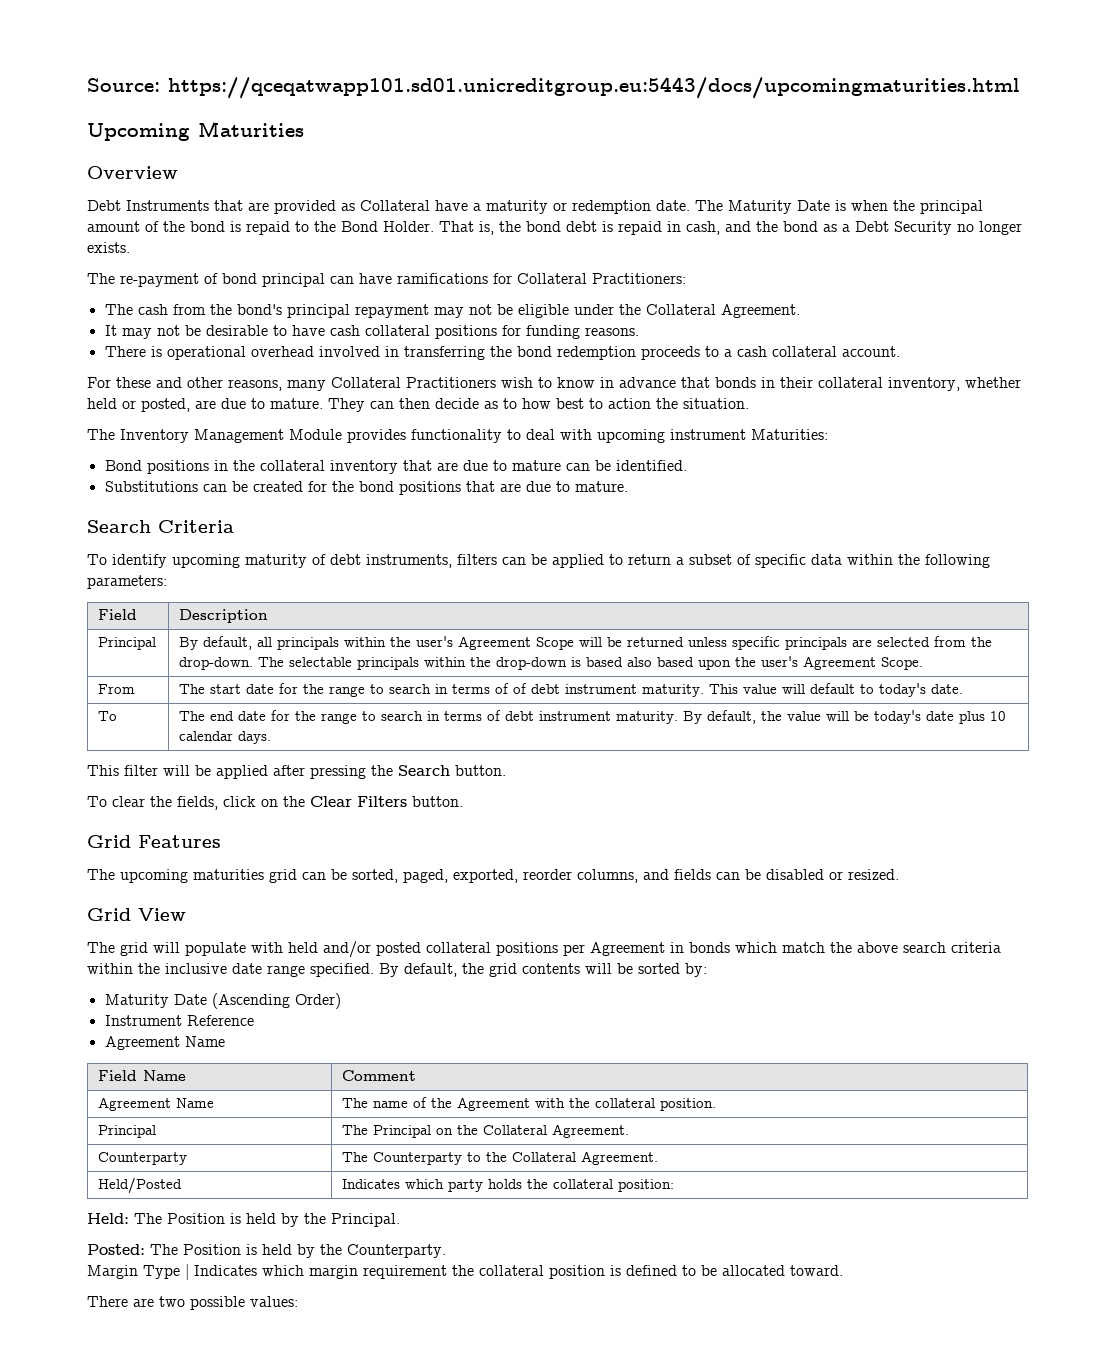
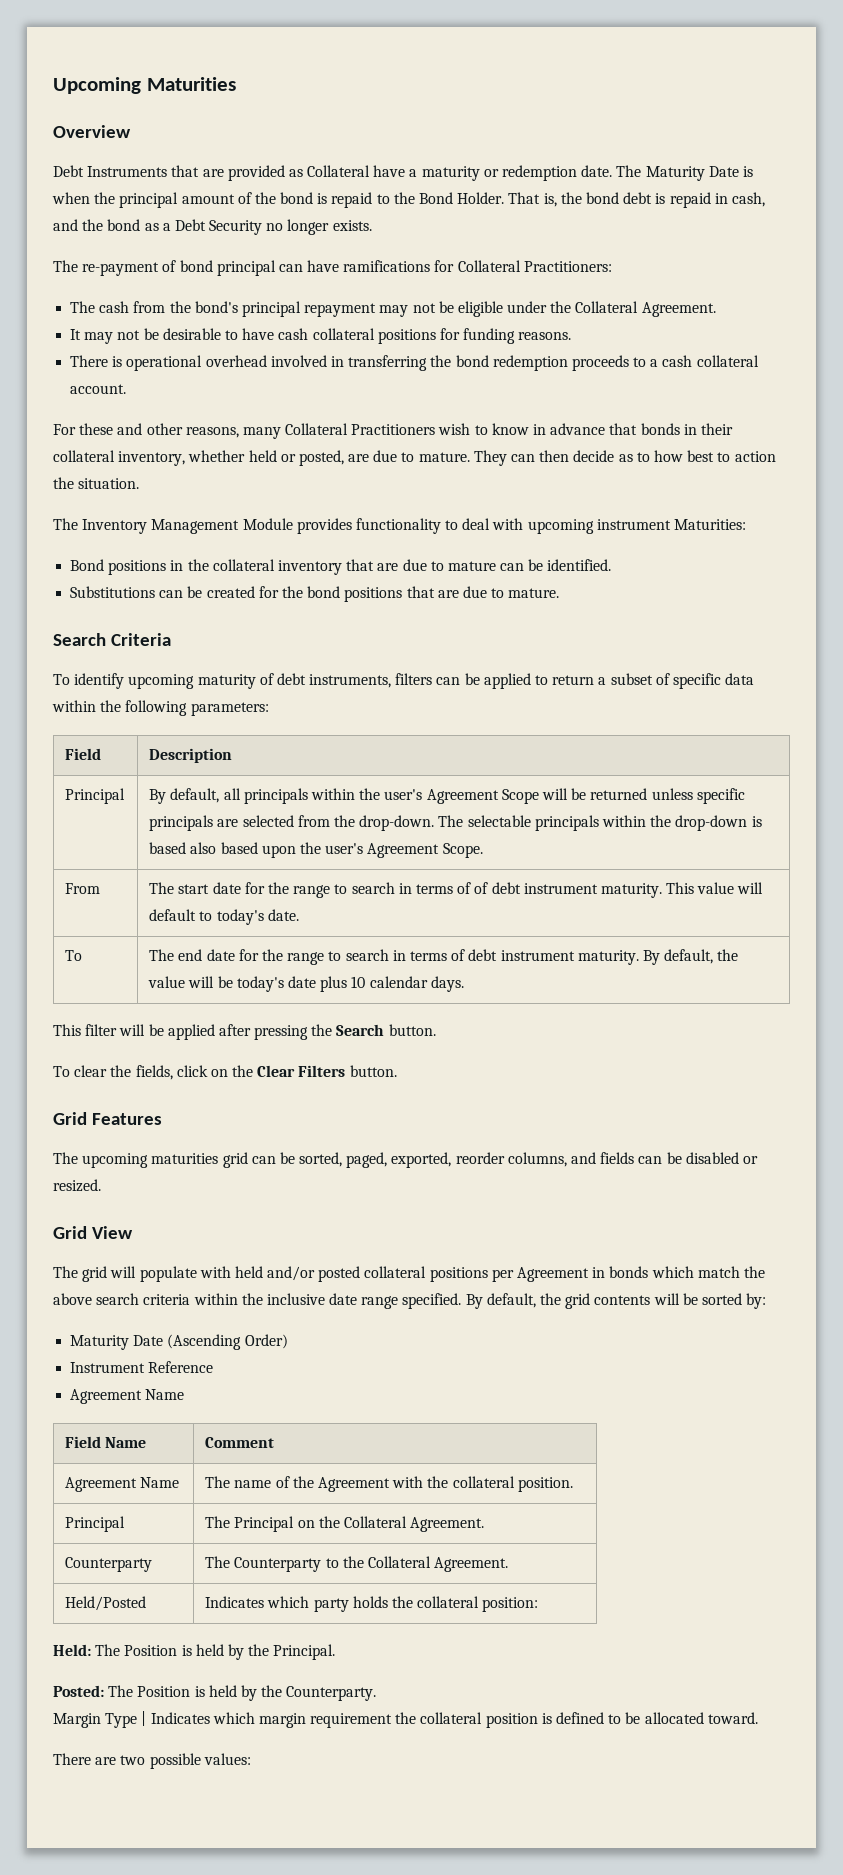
[87,77,1020,99] Source: https://qceqatwapp101.sd01.unicreditgroup.eu:5443/docs/upcomingmaturities.html // -> (53, 85) none

